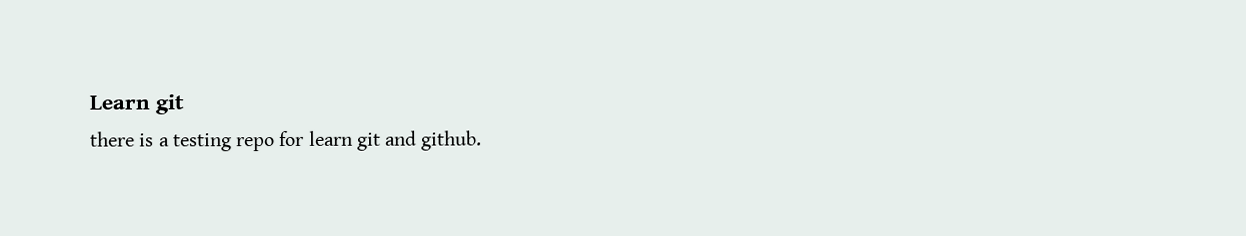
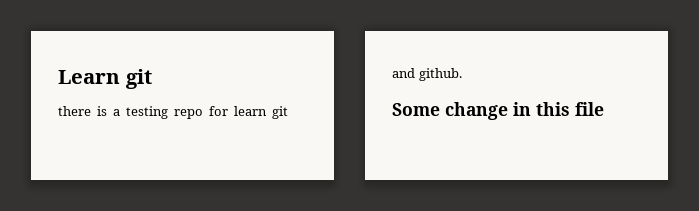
(483, 140) none -> [392,102,604,120] // Some change in this file

